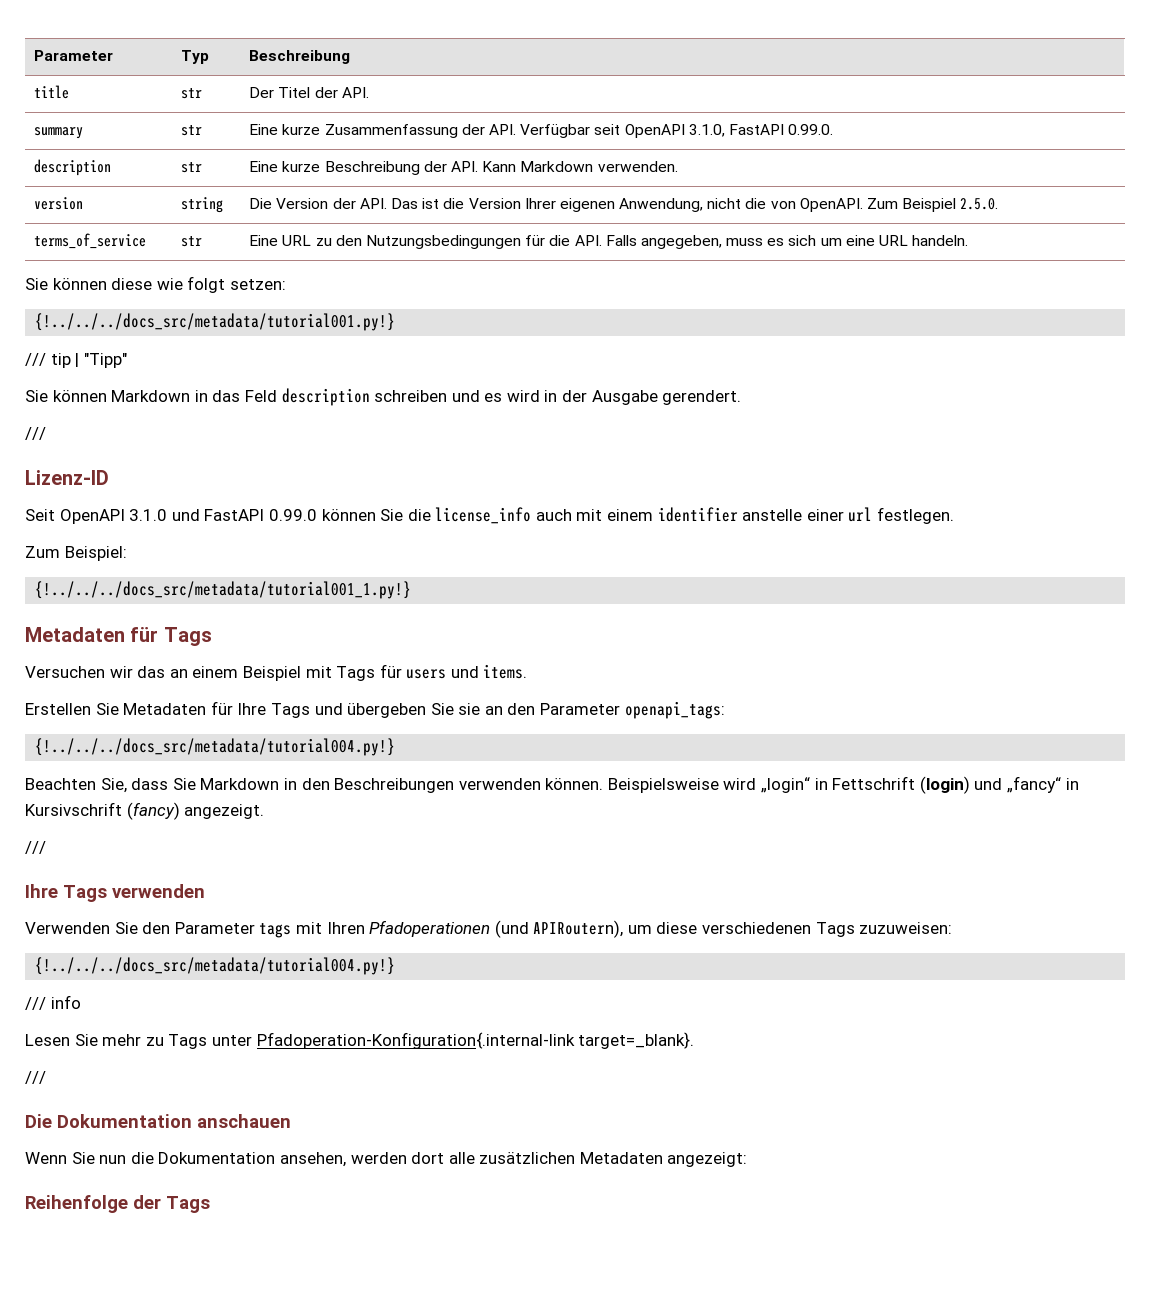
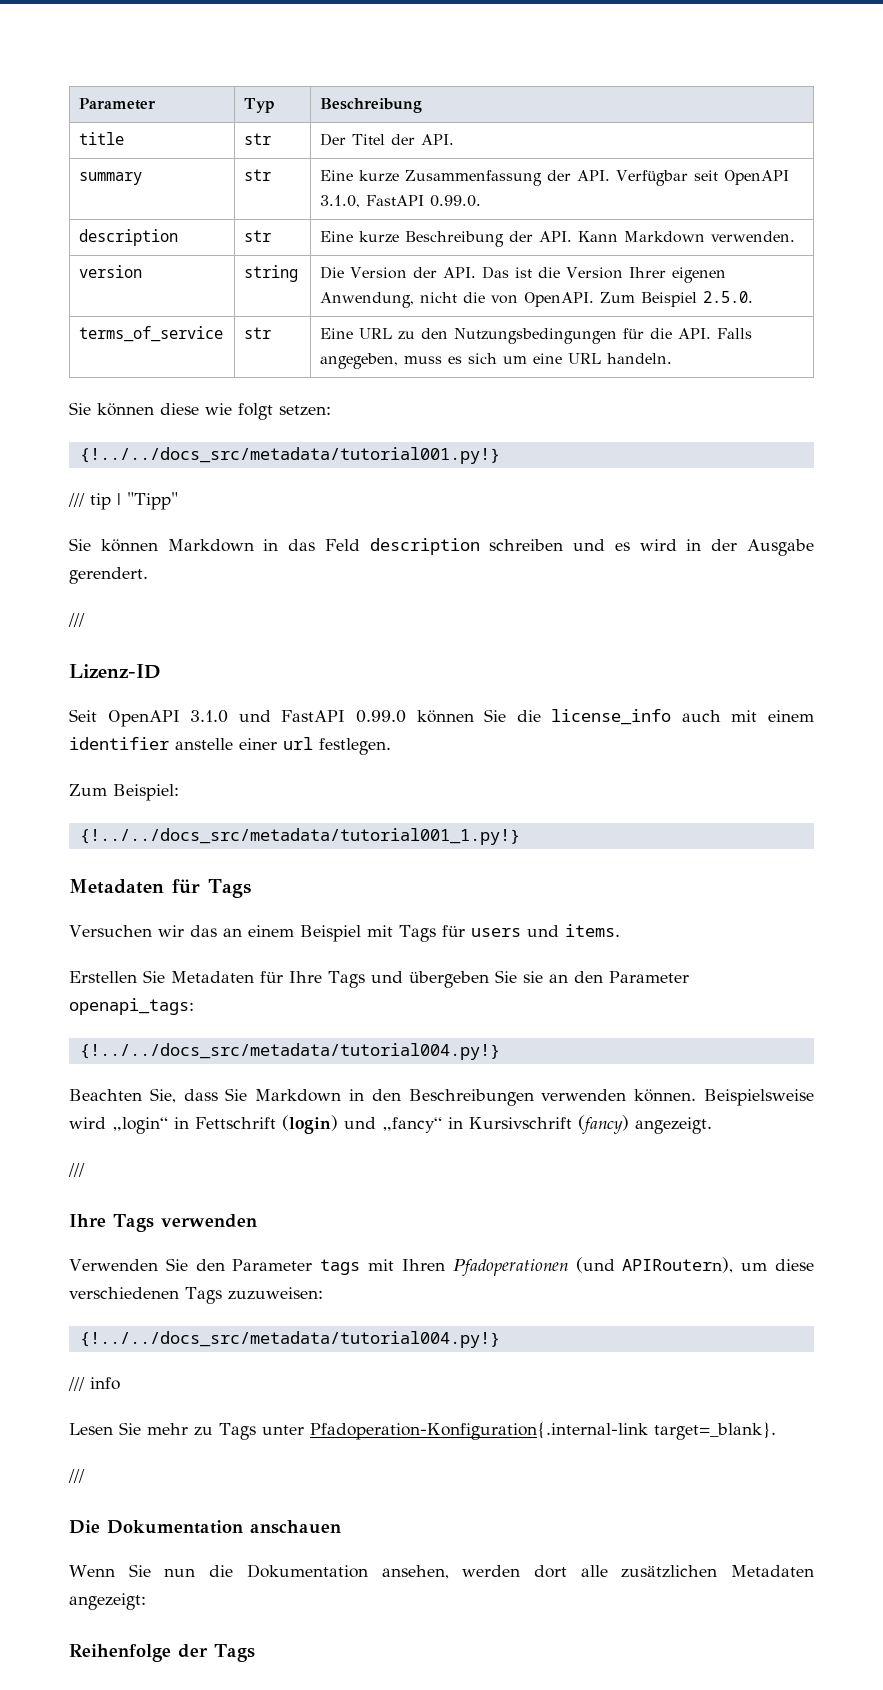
[35,313,396,331] {!../../../docs_src/metadata/tutorial001.py!} -> [79,447,500,464] {!../../docs_src/metadata/tutorial001.py!}
[35,581,412,599] {!../../../docs_src/metadata/tutorial001_1.py!} -> [79,828,520,845] {!../../docs_src/metadata/tutorial001_1.py!}
[35,738,396,756] {!../../../docs_src/metadata/tutorial004.py!} -> [79,1043,500,1060] {!../../docs_src/metadata/tutorial004.py!}
[35,957,396,975] {!../../../docs_src/metadata/tutorial004.py!} -> [79,1331,500,1348] {!../../docs_src/metadata/tutorial004.py!}

